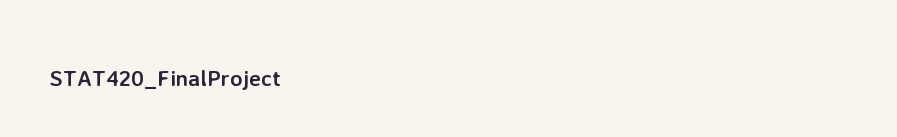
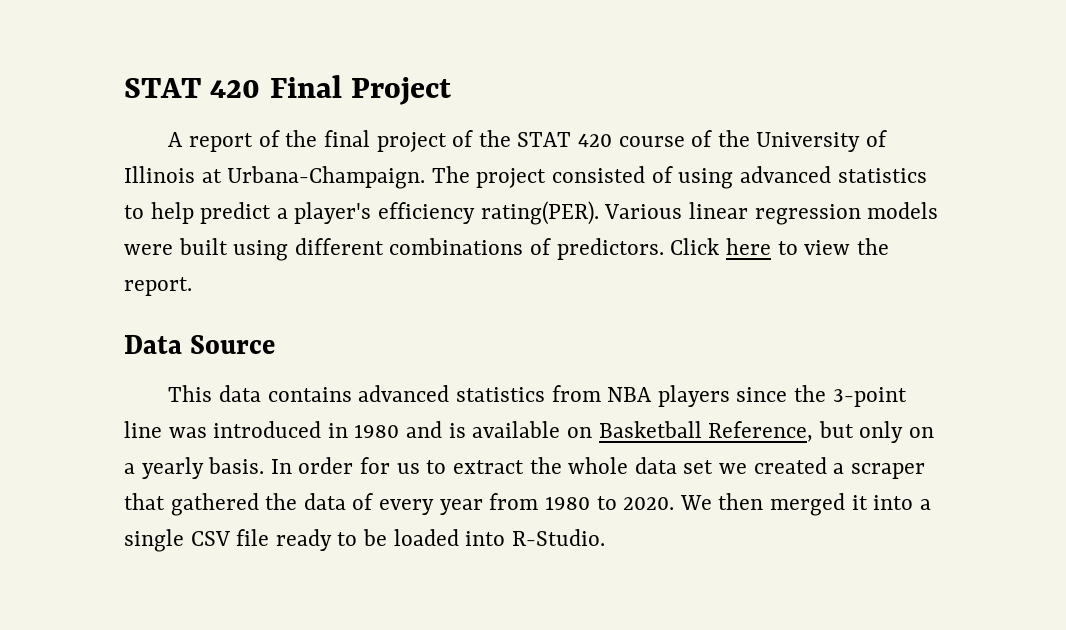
[49,70,281,90] STAT420_FinalProject -> [124,75,451,105] [168,130,888,152] [124,166,927,189] [124,201,939,225] [124,238,889,261] [124,277,192,296] [124,335,276,354] [168,385,907,407] [124,421,934,443] [124,457,925,479] [124,493,931,516] [124,529,605,552] STAT 420 Final Project // A report of the final project of the STAT 420 course of the University of Illinois at Urbana-Champaign. The project consisted of using advanced statistics to help predict a player's efficiency rating(PER). Various linear regression models were built using different combinations of predictors. Click here to view the report. // Data Source // This data contains advanced statistics from NBA players since the 3-point line was introduced in 1980 and is available on Basketball Reference, but only on a yearly basis. In order for us to extract the whole data set we created a scraper that gathered the data of every year from 1980 to 2020. We then merged it into a single CSV file ready to be loaded into R-Studio.

